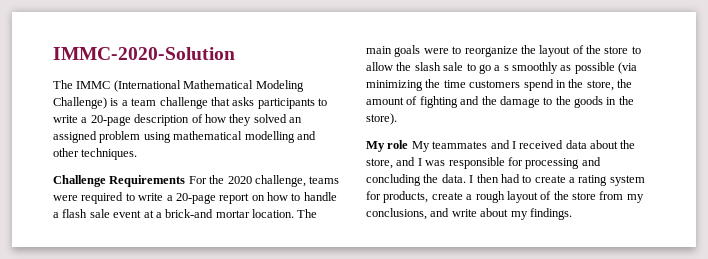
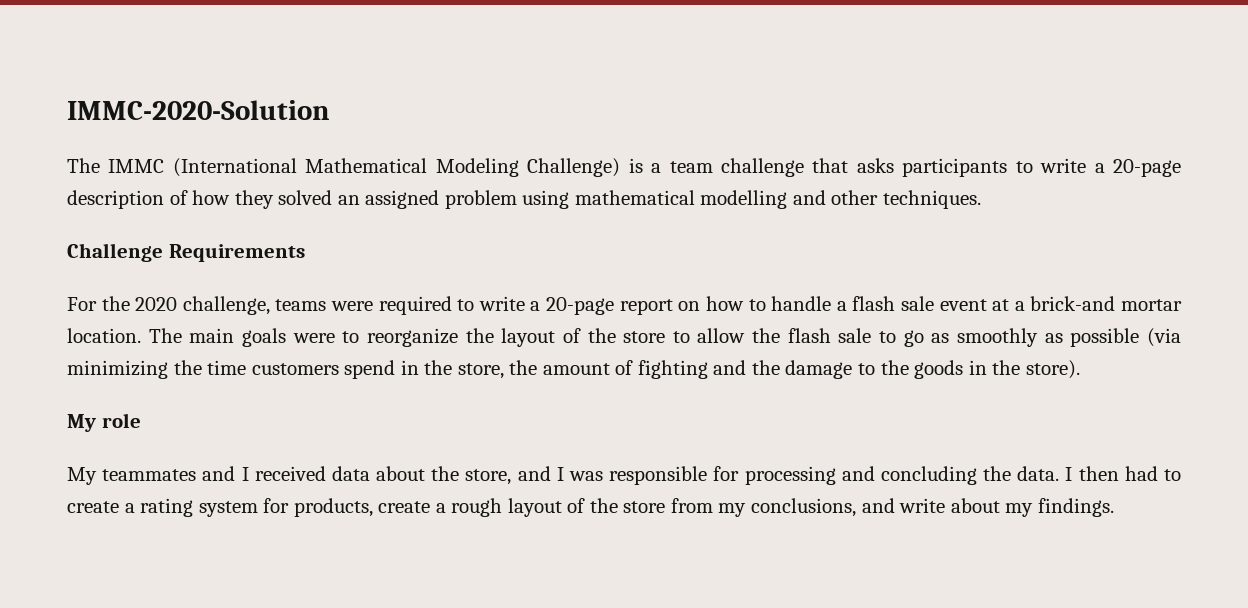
(186, 181) none -> (305, 253) //
[414,62,441,71] slash -> [787,328,831,343] flash
[494,65,509,71] a s -> [931,333,950,343] as
(409, 144) none -> (141, 420) //

